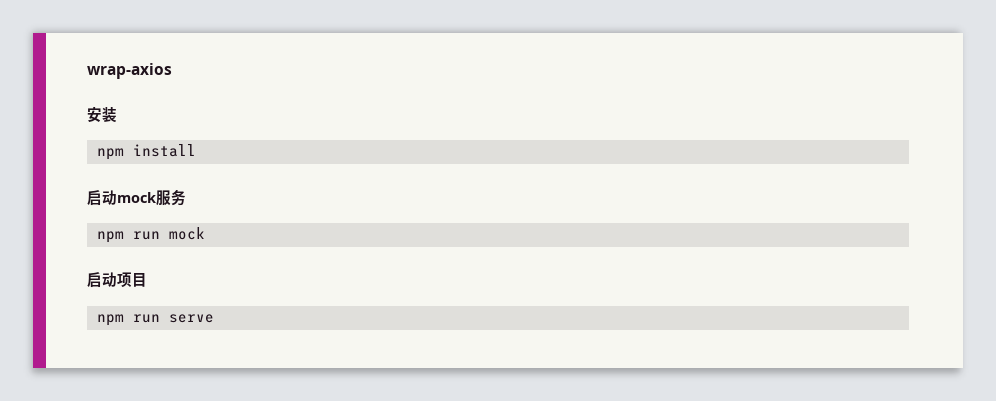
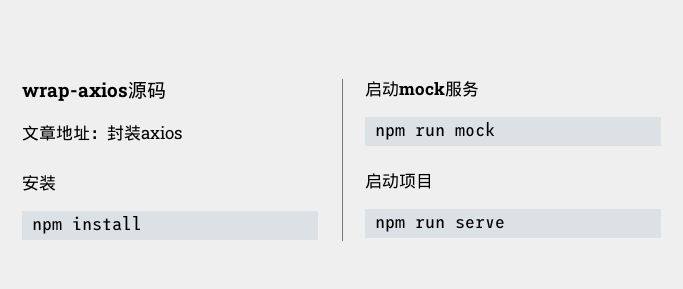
(172, 71) none -> [128,81,166,99] [22,125,182,141] 源码 // 文章地址：封装axios

